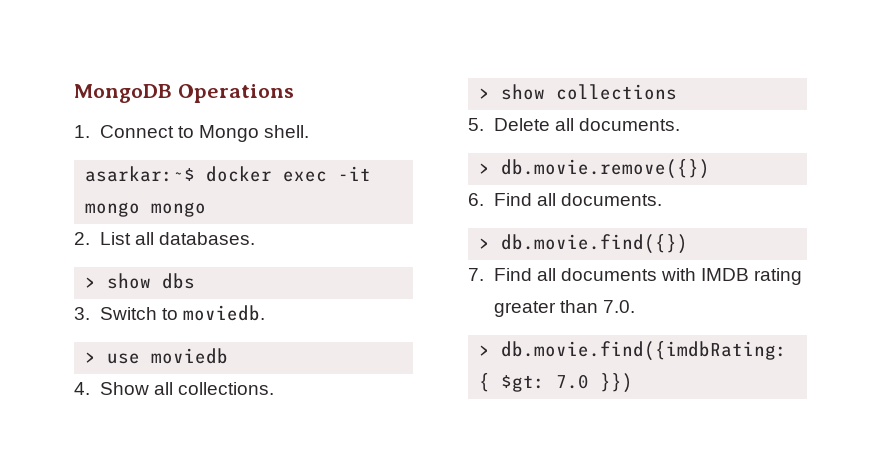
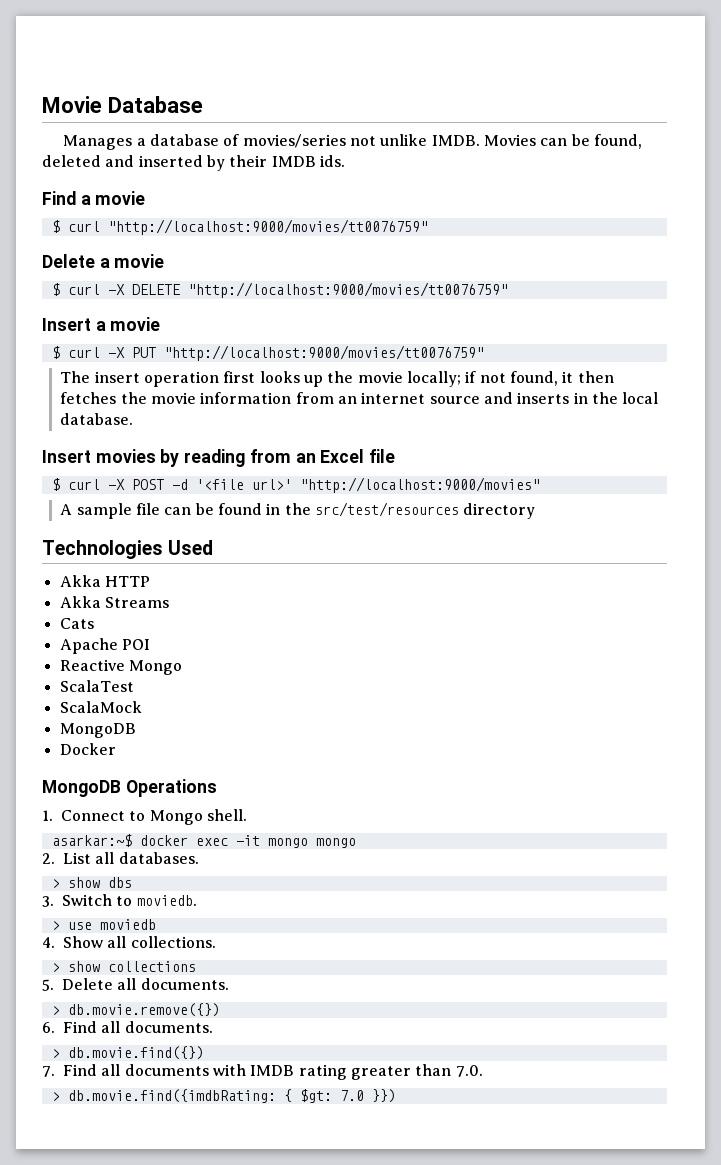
(74, 93) none -> [42,96,203,113] [63,134,642,150] [42,155,345,171] [42,191,146,205] [51,219,428,235] [42,254,165,268] [51,282,508,298] [42,317,161,331] [51,345,484,361] [60,371,614,387] [60,392,659,404] [60,413,134,425] [42,449,396,467] [51,477,540,493] [60,502,536,519] [42,540,214,559] [59,575,150,587] [59,596,169,608] [59,618,94,629] [59,638,150,654] [59,659,182,675] [59,680,134,692] [59,701,142,713] [59,723,136,738] [59,743,116,755] Movie Database // Manages a database of movies/series not unlike IMDB. Movies can be found, deleted and inserted by their IMDB ids. // Find a movie // $ curl "http://localhost:9000/movies/tt0076759" // Delete a movie // $ curl -X DELETE "http://localhost:9000/movies/tt0076759" // Insert a movie // $ curl -X PUT "http://localhost:9000/movies/tt0076759" // The insert operation first looks up the movie locally; if not found, it then fetches the movie information from an internet source and inserts in the local database. // Insert movies by reading from an Excel file // $ curl -X POST -d '<file url>' "http://localhost:9000/movies" // A sample file can be found in the src/test/resources directory // Technologies Used // Akka HTTP // Akka Streams // Cats // Apache POI // Reactive Mongo // ScalaTest // ScalaMock // MongoDB // Docker //

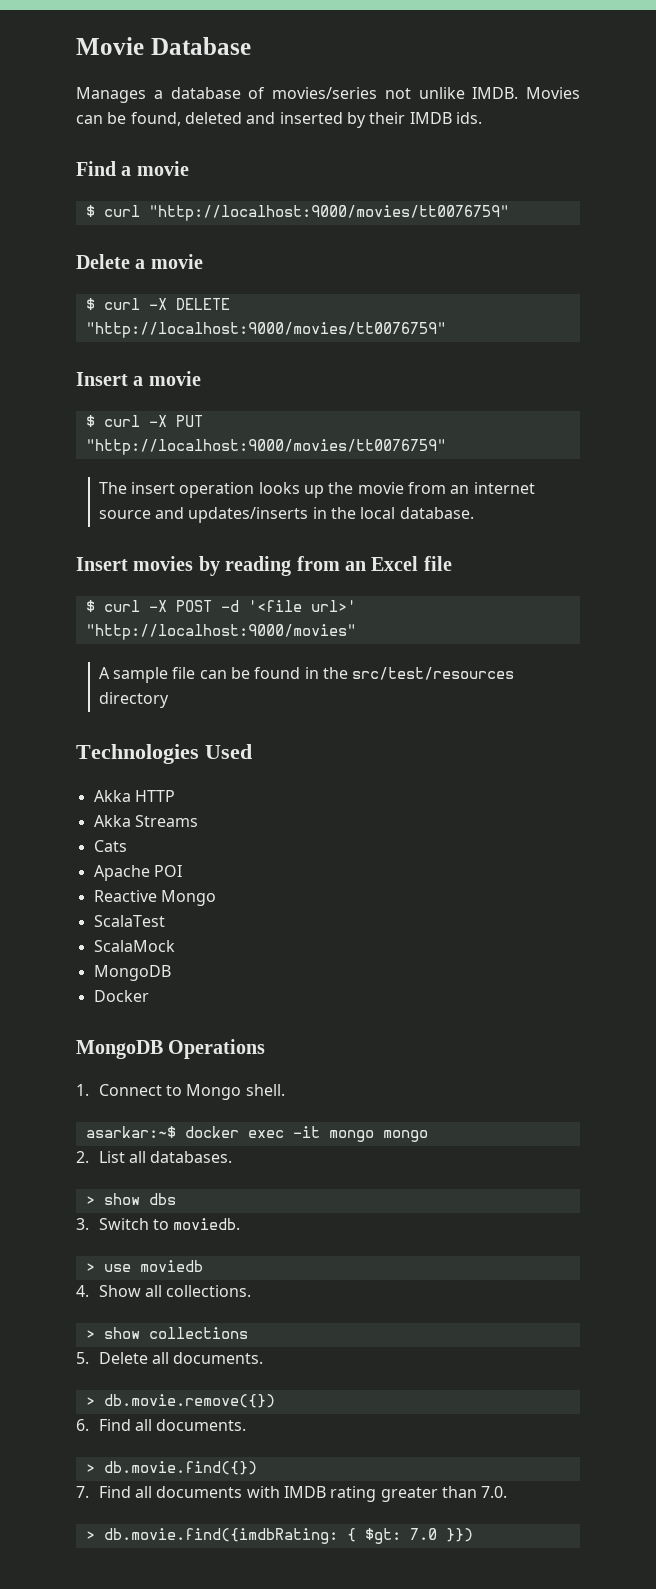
[223,371,256,383] first -> (255, 490) none
[406,371,614,387] [60,392,292,404] locally; if not found, it then fetches the movie information -> (404, 488) none
[517,392,570,404] inserts -> [188,507,309,523] updates/inserts

